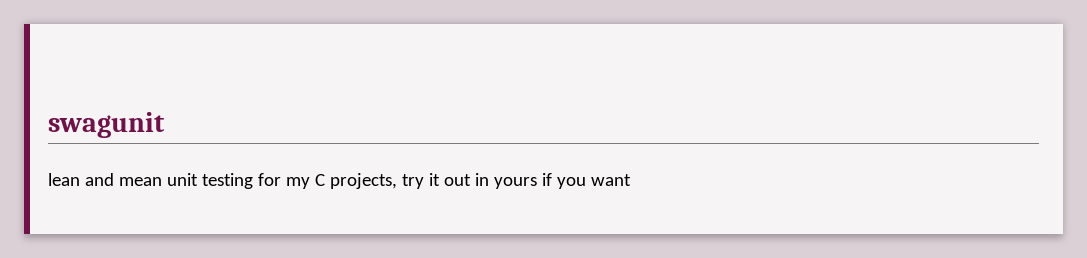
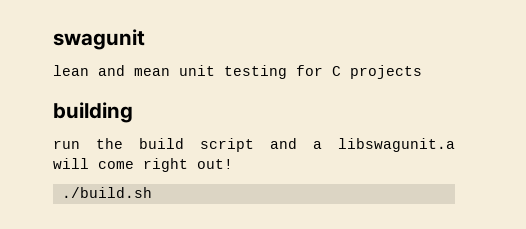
[285,173,631,189] my C projects, try it out in yours if you want -> [332,65,422,79] [53,102,133,123] [53,138,455,152] [53,158,233,172] [61,187,152,198] C projects // building // run the build script and a libswagunit.a will come right out! // ./build.sh

